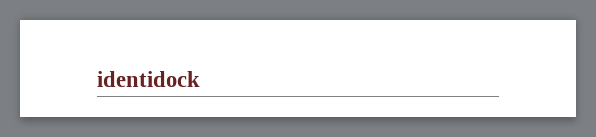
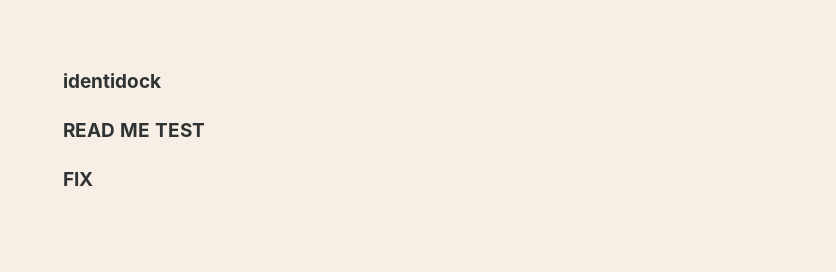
(200, 79) none -> [63,123,206,137] [63,172,93,186] // READ ME TEST // FIX

